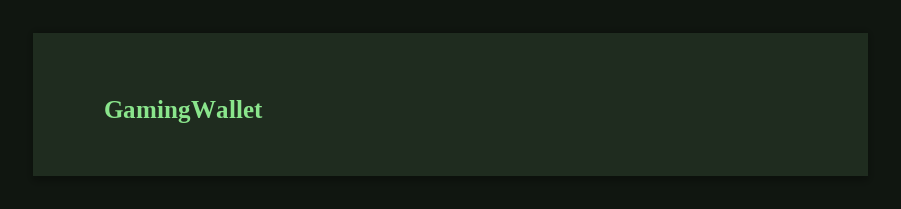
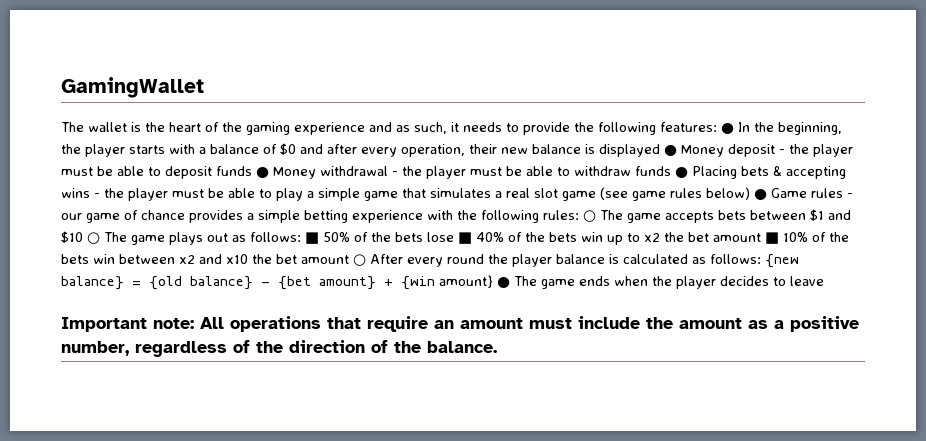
(263, 111) none -> [61,122,842,135] [61,143,853,157] [61,166,846,179] [61,187,853,201] [61,209,851,223] [61,231,849,245] [61,254,799,268] [61,275,824,290] [61,316,859,332] [61,340,497,357] // The wallet is the heart of the gaming experience and as such, it needs to provide the following features: ● In the beginning, the player starts with a balance of $0 and after every operation, their new balance is displayed ● Money deposit - the player must be able to deposit funds ● Money withdrawal - the player must be able to withdraw funds ● Placing bets & accepting wins - the player must be able to play a simple game that simulates a real slot game (see game rules below) ● Game rules - our game of chance provides a simple betting experience with the following rules: ○ The game accepts bets between $1 and $10 ○ The game plays out as follows: ■ 50% of the bets lose ■ 40% of the bets win up to x2 the bet amount ■ 10% of the bets win between x2 and x10 the bet amount ○ After every round the player balance is calculated as follows: {new balance} = {old balance} - {bet amount} + {win amount} ● The game ends when the player decides to leave // Important note: All operations that require an amount must include the amount as a positive number, regardless of the direction of the balance.

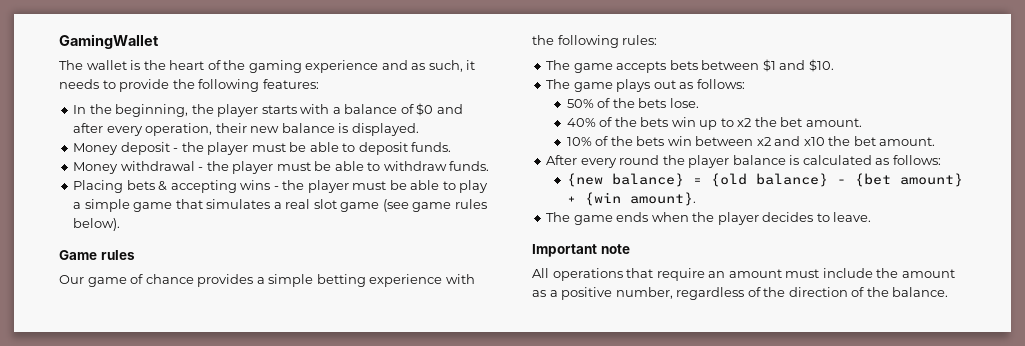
[721,123,734,134] ● -> (319, 84) //
[599,144,677,157] displayed ● -> [351,123,419,136] displayed. //
[216,166,269,178] funds ● -> [411,142,452,152] funds. //
[635,166,688,178] funds ● -> [449,161,490,171] funds. //
[706,187,767,200] below) ● -> [73,218,121,231] below). //
[847,193,853,198] [61,213,82,220] - our -> [59,275,84,284] // Our
[583,210,596,222] ○ -> (658, 40) //
[61,231,100,244] $10 ○ -> [808,59,834,72] $10. //
[305,232,319,244] ■ -> (745, 84) //
[427,232,472,244] lose ■ -> [669,98,699,108] lose. //
[713,232,779,244] amount ■ -> [805,118,862,127] amount. //
[301,254,366,266] amount ○ -> [879,137,936,146] amount. //
(761, 259) none -> (941, 160) //
[439,275,510,288] amount} ● -> [629,192,696,206] amount}. //
[790,276,824,286] leave -> [833,212,872,222] leave.
[153,318,194,329] note: -> [600,244,630,254] note //

